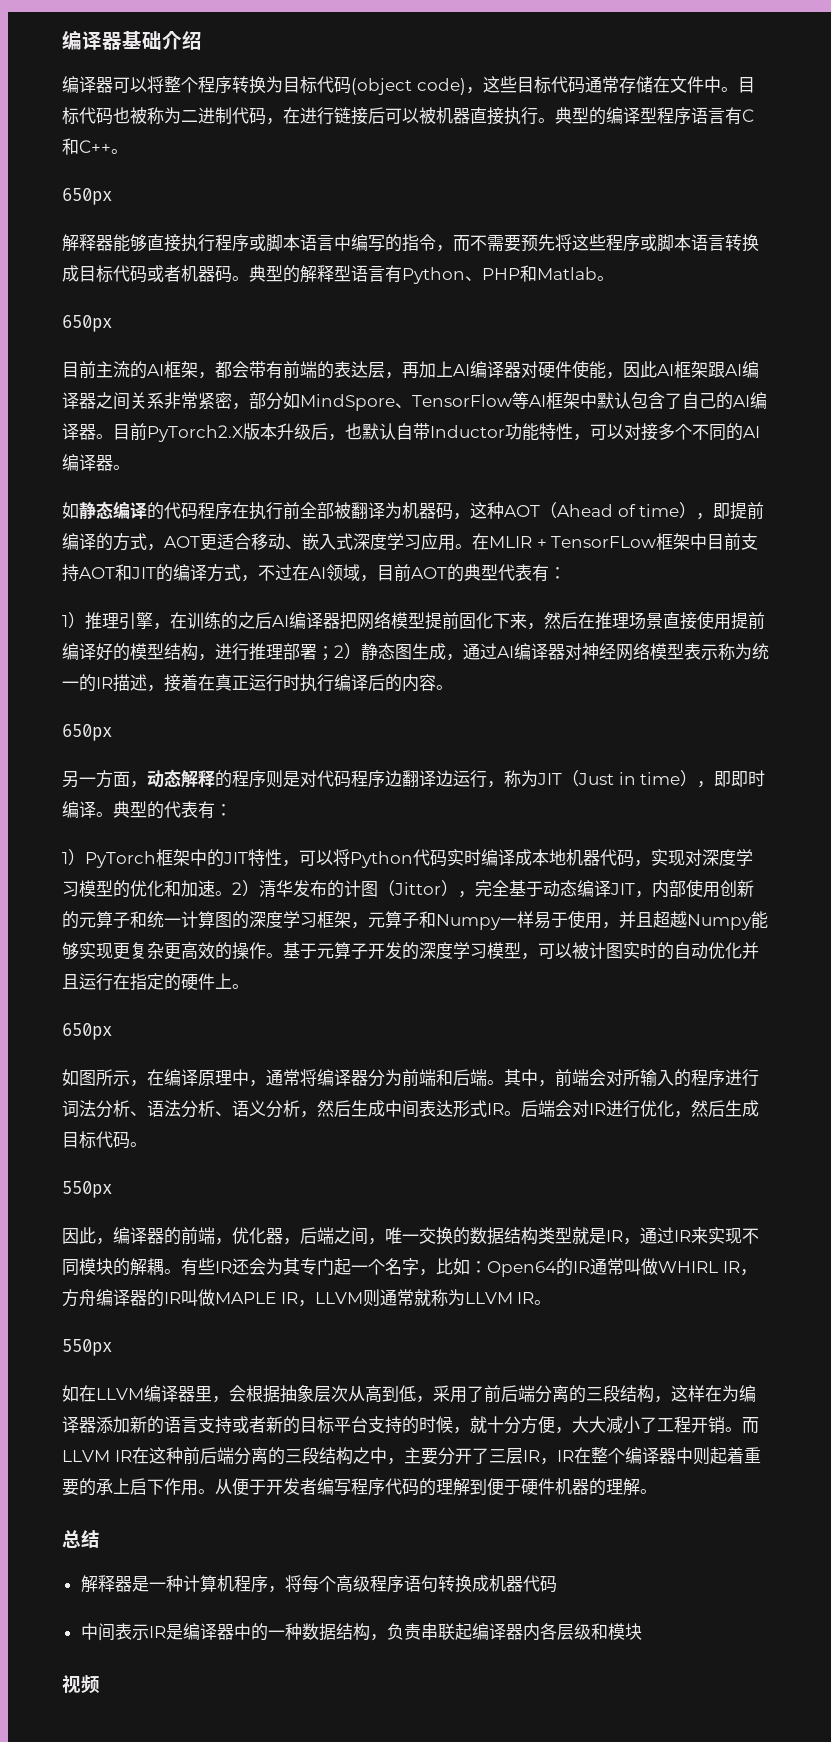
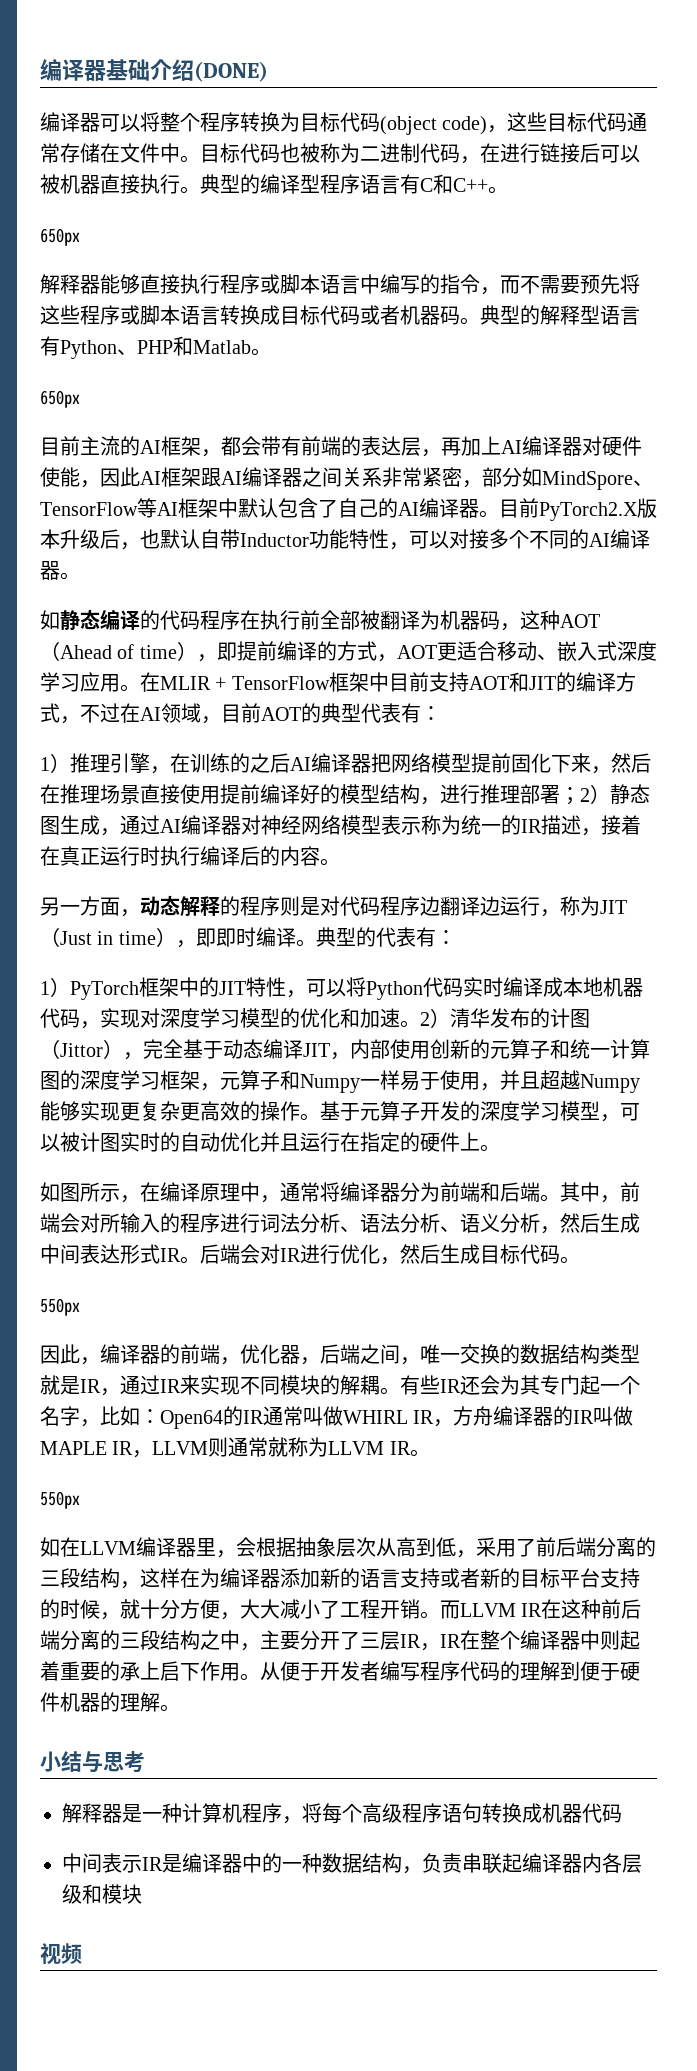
(202, 40) none -> [194,61,268,82] (DONE)
[551,536,657,548] TensorFLow -> [231,676,330,690] TensorFlow
[62,724,112,741] // 650px -> (340, 862) none
[62,1023,112,1040] // 650px -> (500, 1148) none
[62,1530,100,1548] 总结 -> [40,1751,145,1773] 小结与思考

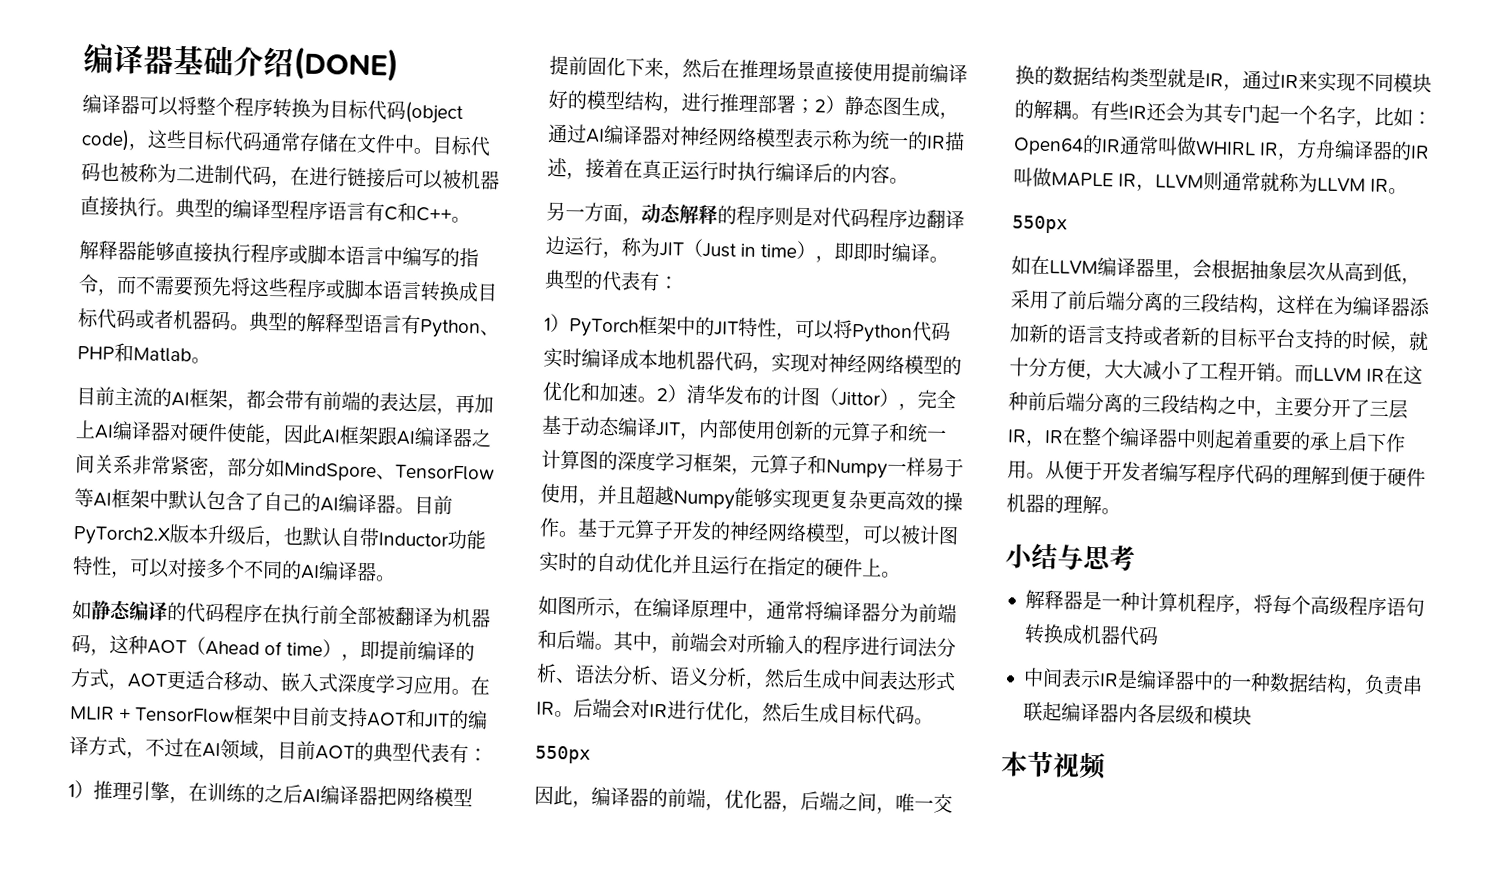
[40,228,80,246] // 650px -> (471, 220) none
[40,390,80,408] // 650px -> (211, 360) none
[160,1008,240,1028] 深度学习 -> [828,353,905,375] 神经网络
[480,1101,560,1121] 深度学习 -> [729,521,807,543] 神经网络
(142, 1894) none -> [1001,750,1054,778] 本节

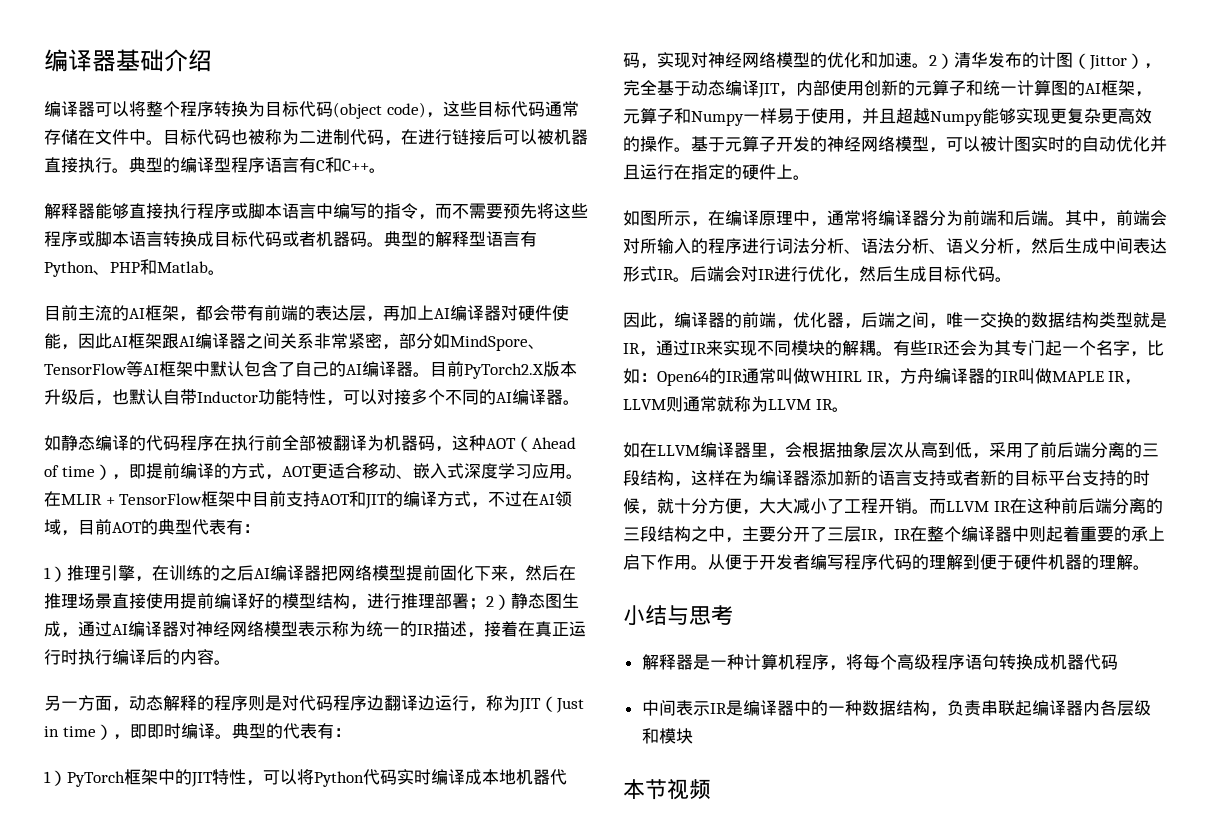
[293,46,399,82] (DONE) -> (212, 60) none
[617,451,694,472] 深度学习 -> [1085,83,1101,94] AI
[535,745,591,764] // 550px -> (1012, 279) none
[1012,215,1068,234] // 550px -> (849, 409) none

